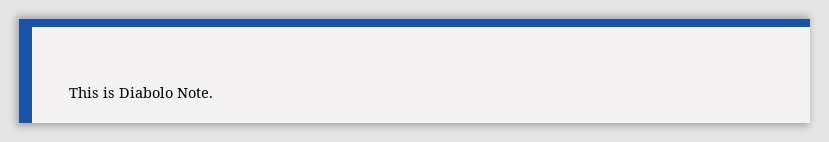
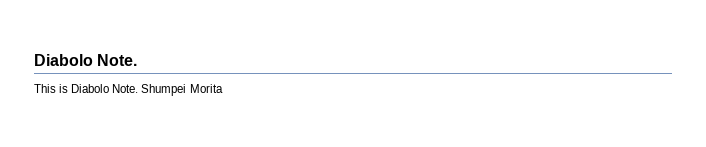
(69, 92) none -> [34,54,138,66] Diabolo Note. //
(213, 93) none -> [141,84,223,96] Shumpei Morita

